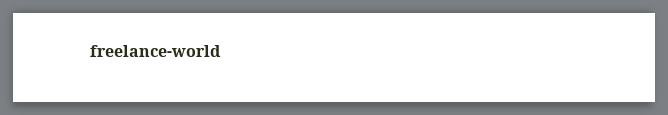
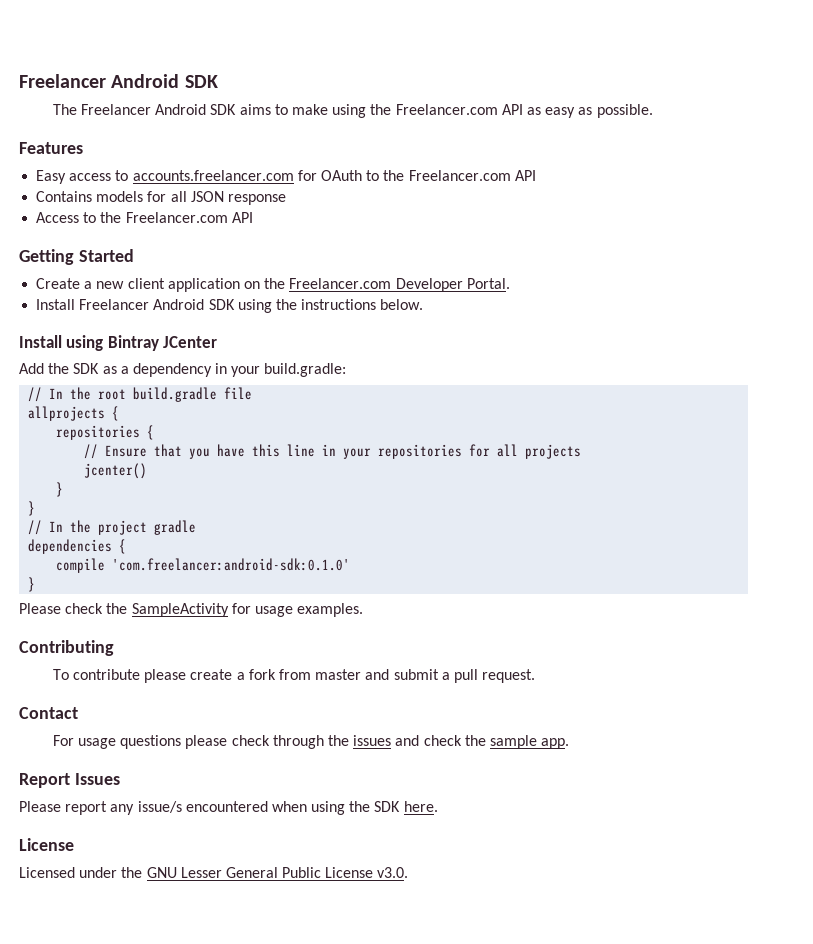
[90,45,221,57] freelance-world -> [19,74,218,88] [52,104,653,118] [19,142,83,154] [36,170,536,184] [36,191,286,205] [36,212,253,223] [19,249,134,265] [36,278,510,292] [36,299,424,313] [19,335,218,351] [19,363,347,377] [28,387,253,402] [28,406,120,421] [56,425,155,440] [84,444,582,459] [84,463,148,479] [56,482,64,497] [28,501,36,516] [28,520,197,535] [28,539,127,554] [56,558,351,573] [28,577,36,592] [19,603,364,617] [19,640,114,656] [52,669,536,683] [19,707,78,719] [52,735,570,749] [19,773,120,788] [19,801,438,815] [19,838,74,851] [19,867,409,878] Freelancer Android SDK // The Freelancer Android SDK aims to make using the Freelancer.com API as easy as possible. // Features // Easy access to accounts.freelancer.com for OAuth to the Freelancer.com API // Contains models for all JSON response // Access to the Freelancer.com API // Getting Started // Create a new client application on the Freelancer.com Developer Portal. // Install Freelancer Android SDK using the instructions below. // Install using Bintray JCenter // Add the SDK as a dependency in your build.gradle: // // In the root build.gradle file // allprojects { // repositories { // // Ensure that you have this line in your repositories for all projects // jcenter() // } // } // // In the project gradle // dependencies { // compile 'com.freelancer:android-sdk:0.1.0' // } // Please check the SampleActivity for usage examples. // Contributing // To contribute please create a fork from master and submit a pull request. // Contact // For usage questions please check through the issues and check the sample app. // Report Issues // Please report any issue/s encountered when using the SDK here. // License // Licensed under the GNU Lesser General Public License v3.0.

